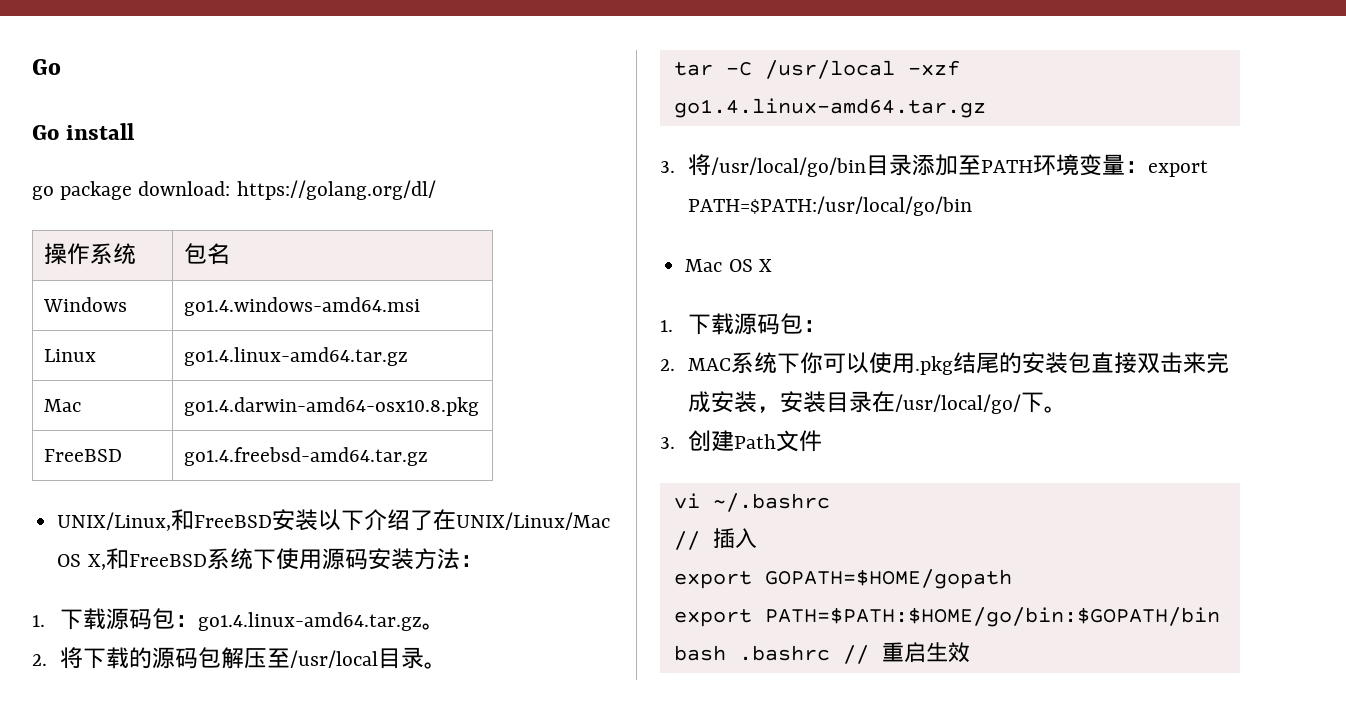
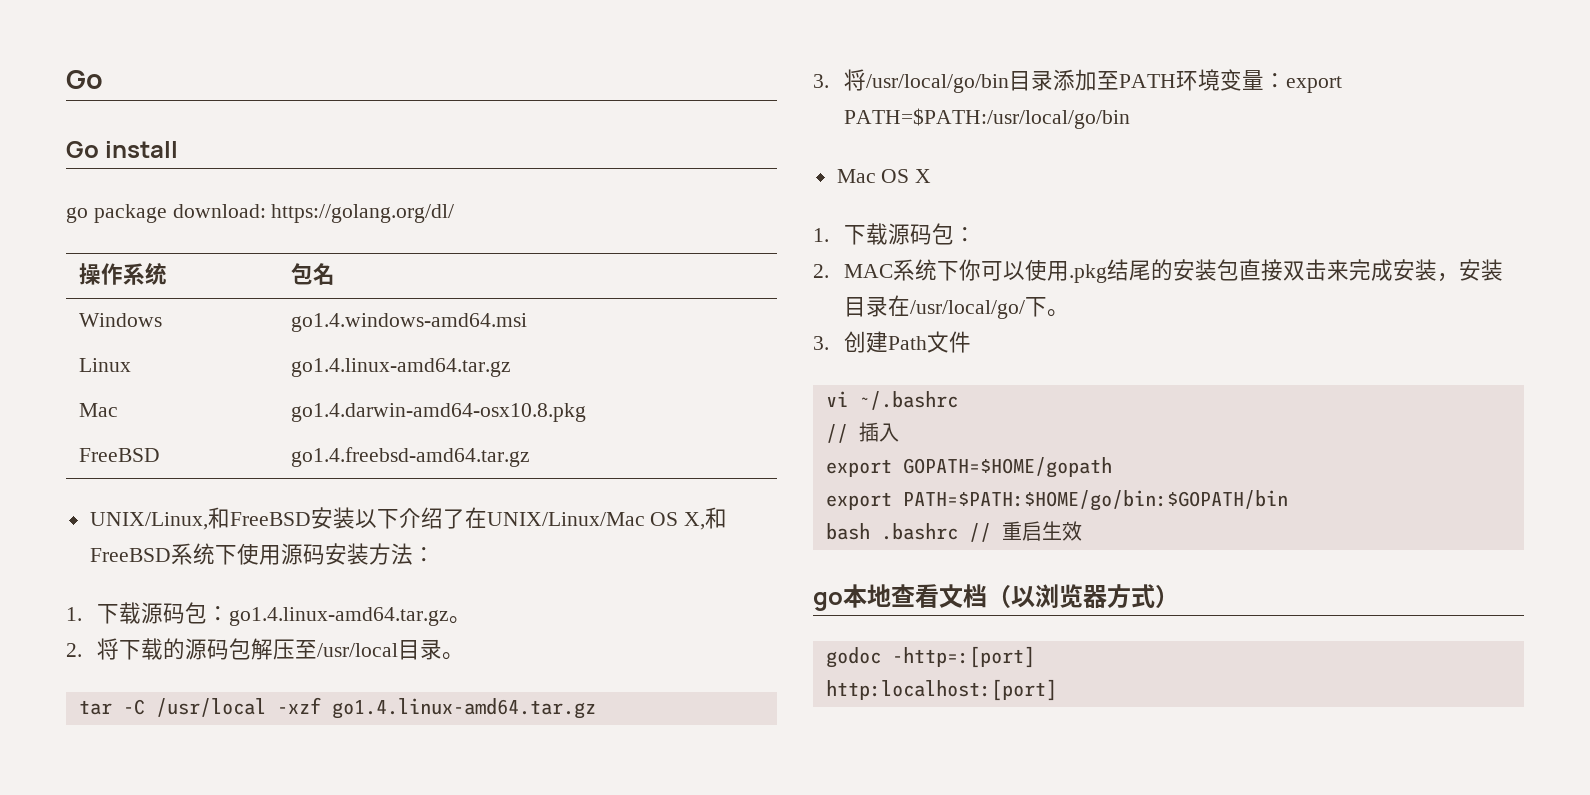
(970, 652) none -> [813,584,1179,611] [825,646,1035,668] [825,679,1057,701] // go本地查看文档（以浏览器方式） // godoc -http=:[port] // http:localhost:[port]

